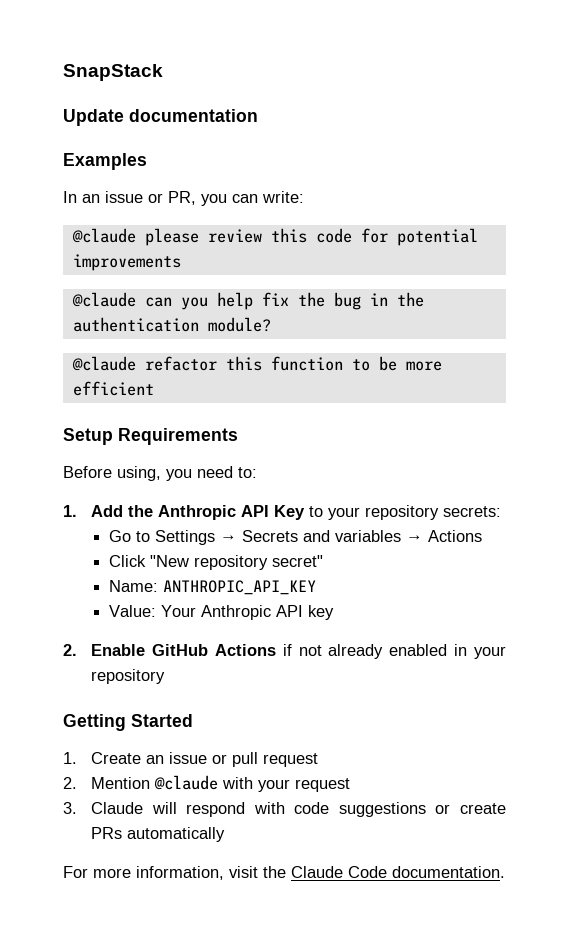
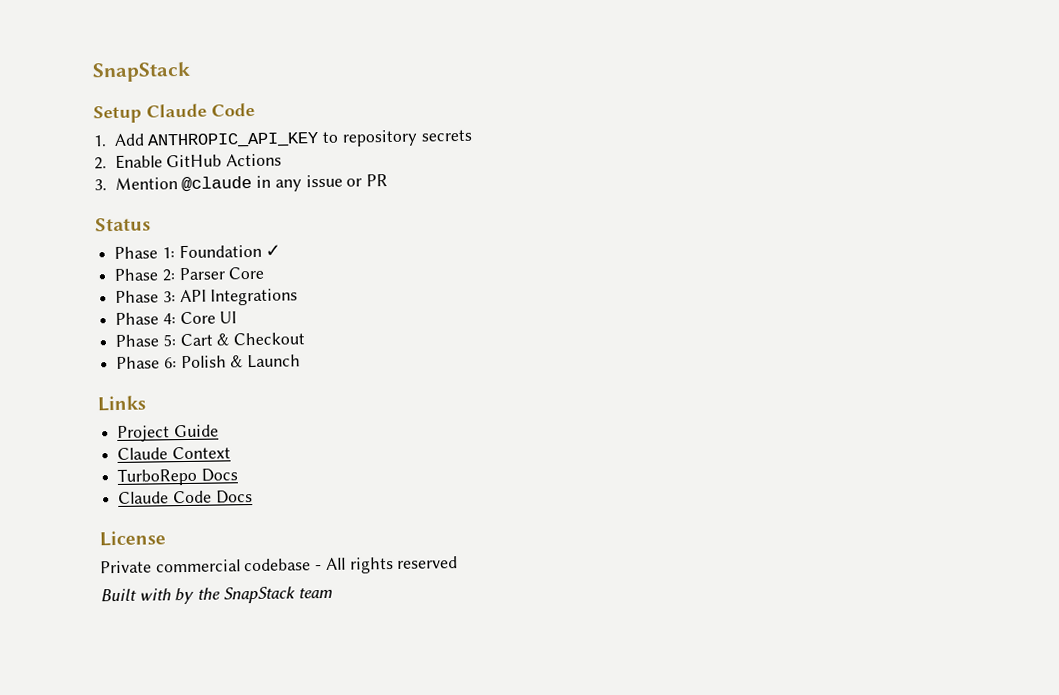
[63,109,258,126] [63,153,147,170] [63,191,304,206] [71,228,478,246] [72,254,181,271] [71,292,424,310] [72,317,271,332] [71,356,442,371] [72,381,154,396] [63,428,238,445] [63,466,257,481] [63,505,502,520] [109,530,483,545] [109,555,324,570] [109,580,317,595] [109,605,335,620] [63,644,506,659] [91,669,166,684] [63,714,193,731] [63,752,319,767] [63,775,351,792] [63,802,506,817] [91,827,226,842] [63,866,505,880] Update documentation // Examples // In an issue or PR, you can write: // @claude please review this code for potential improvements // @claude can you help fix the bug in the authentication module? // @claude refactor this function to be more efficient // Setup Requirements // Before using, you need to: // 1. Add the Anthropic API Key to your repository secrets: // Go to Settings → Secrets and variables → Actions // Click "New repository secret" // Name: ANTHROPIC_API_KEY // Value: Your Anthropic API key // 2. Enable GitHub Actions if not already enabled in your repository // Getting Started // 1. Create an issue or pull request // 2. Mention @claude with your request // 3. Claude will respond with code suggestions or create PRs automatically // For more information, visit the Claude Code documentation. -> [93,102,255,124] [93,129,472,149] [94,153,283,170] [94,174,389,193] [95,217,151,232] [114,243,282,259] [114,266,265,282] [115,288,299,306] [115,311,238,325] [115,332,306,347] [116,354,302,369] [97,395,146,412] [117,424,219,442] [117,446,231,460] [117,467,238,486] [118,490,253,504] [99,530,166,547] [100,556,459,574] [100,586,333,605] Setup Claude Code // 1. Add ANTHROPIC_API_KEY to repository secrets // 2. Enable GitHub Actions // 3. Mention @claude in any issue or PR // Status // Phase 1: Foundation ✓ // Phase 2: Parser Core // Phase 3: API Integrations // Phase 4: Core UI // Phase 5: Cart & Checkout // Phase 6: Polish & Launch // Links // Project Guide // Claude Context // TurboRepo Docs // Claude Code Docs // License // Private commercial codebase - All rights reserved // Built with by the SnapStack team

